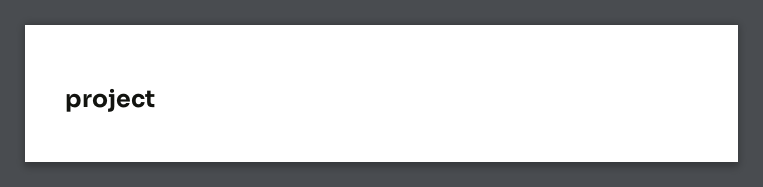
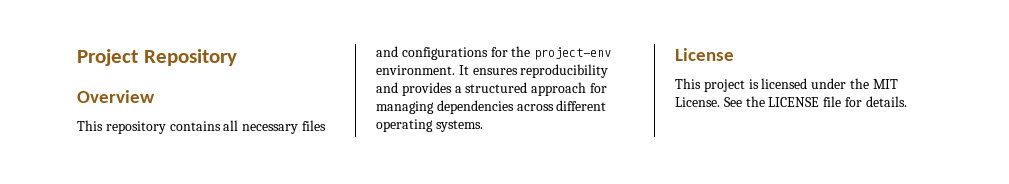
[65,88,155,112] project -> [77,49,237,66] [77,90,155,103] [77,120,326,134] [376,46,612,60] [376,64,609,78] [376,82,607,96] [376,100,607,114] [376,119,483,132] [675,48,734,61] [675,78,898,92] [675,96,907,107] Project Repository // Overview // This repository contains all necessary files and configurations for the project-env environment. It ensures reproducibility and provides a structured approach for managing dependencies across different operating systems. // License // This project is licensed under the MIT License. See the LICENSE file for details.

